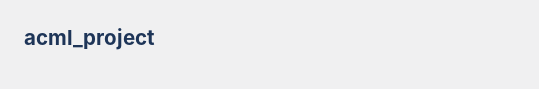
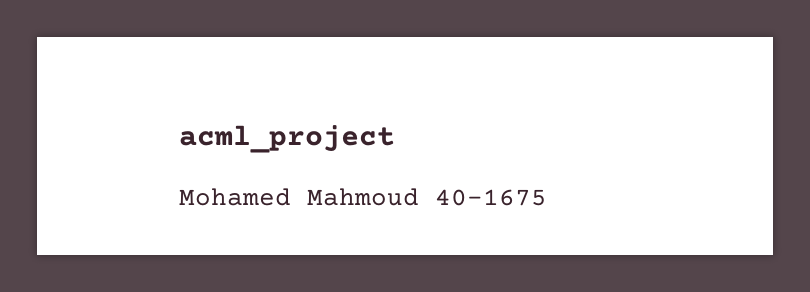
(155, 39) none -> [179,188,547,206] // Mohamed Mahmoud 40-1675

